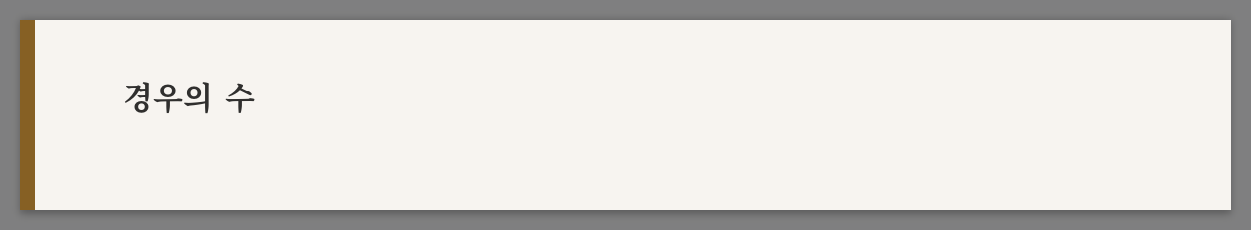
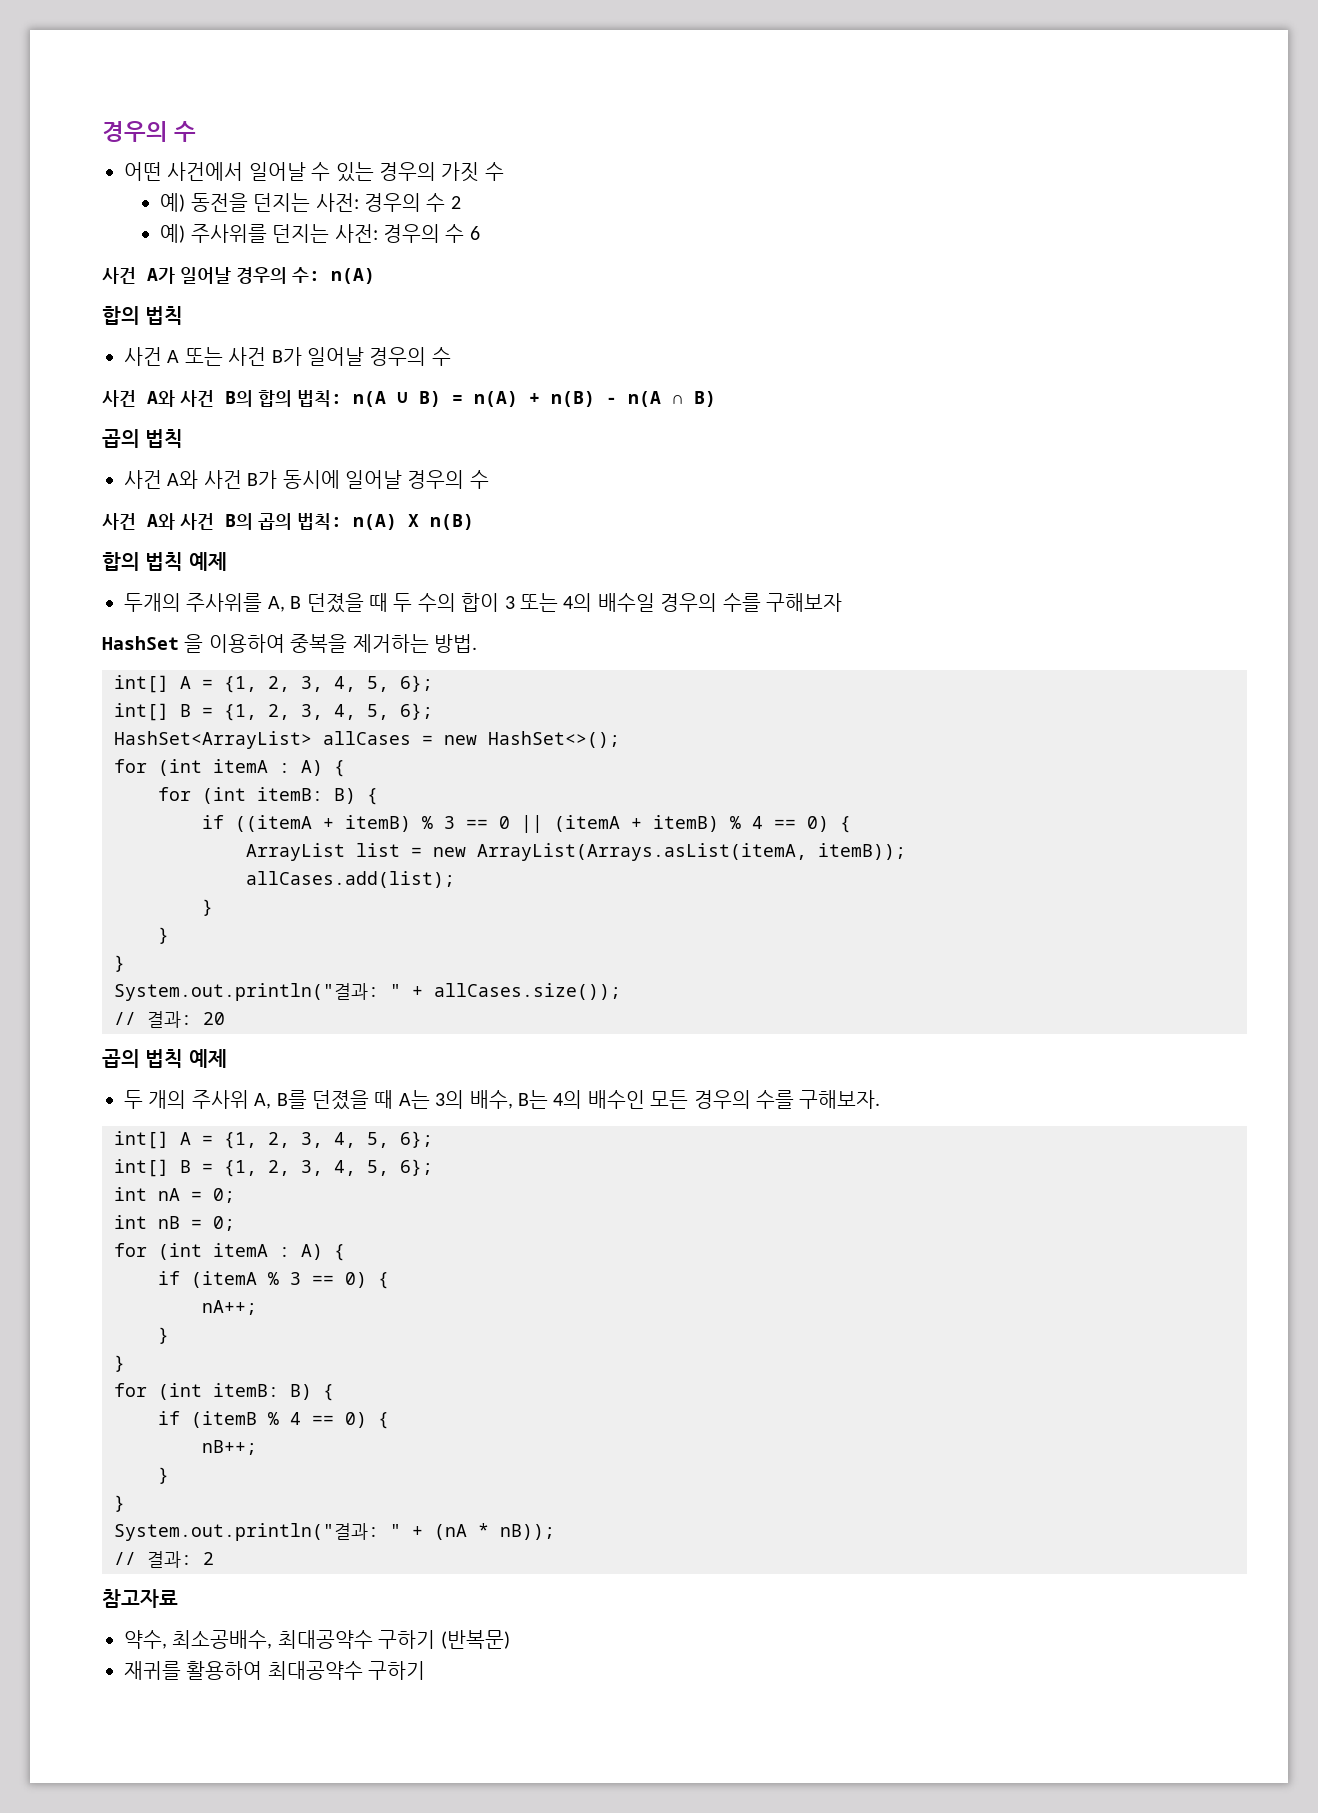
[123,82,255,114] 경우의 수 -> [102,121,197,142] [124,162,504,182] [160,193,461,212] [160,224,480,243] [102,267,375,284] [102,306,184,325] [124,347,451,366] [102,390,716,407] [102,429,184,448] [124,470,489,489] [102,513,474,530] [102,552,227,571] [124,593,842,613] [102,634,477,653] [114,675,433,693] [114,703,433,721] [114,731,620,749] [114,759,345,777] [158,787,378,805] [202,815,851,833] [246,843,906,861] [246,871,455,888] [202,899,213,916] [158,927,169,944] [114,955,125,972] [114,983,621,1001] [114,1011,225,1028] [102,1049,227,1068] [124,1090,881,1110] [114,1131,433,1149] [114,1159,433,1177] [114,1187,235,1203] [114,1215,235,1231] [114,1243,345,1261] [158,1271,389,1289] [202,1300,257,1315] [158,1327,169,1344] [114,1355,125,1372] [114,1383,334,1401] [158,1411,389,1429] [202,1440,257,1455] [158,1467,169,1484] [114,1495,125,1512] [114,1523,555,1541] [114,1551,214,1568] [102,1589,178,1608] [124,1630,510,1649] [124,1661,426,1680] 경우의 수 // 어떤 사건에서 일어날 수 있는 경우의 가짓 수 // 예) 동전을 던지는 사전: 경우의 수 2 // 예) 주사위를 던지는 사전: 경우의 수 6 // 사건 A가 일어날 경우의 수: n(A) // 합의 법칙 // 사건 A 또는 사건 B가 일어날 경우의 수 // 사건 A와 사건 B의 합의 법칙: n(A ∪ B) = n(A) + n(B) - n(A ∩ B) // 곱의 법칙 // 사건 A와 사건 B가 동시에 일어날 경우의 수 // 사건 A와 사건 B의 곱의 법칙: n(A) X n(B) // 합의 법칙 예제 // 두개의 주사위를 A, B 던졌을 때 두 수의 합이 3 또는 4의 배수일 경우의 수를 구해보자 // HashSet 을 이용하여 중복을 제거하는 방법. // int[] A = {1, 2, 3, 4, 5, 6}; // int[] B = {1, 2, 3, 4, 5, 6}; // HashSet<ArrayList> allCases = new HashSet<>(); // for (int itemA : A) { // for (int itemB: B) { // if ((itemA + itemB) % 3 == 0 || (itemA + itemB) % 4 == 0) { // ArrayList list = new ArrayList(Arrays.asList(itemA, itemB)); // allCases.add(list); // } // } // } // System.out.println("결과: " + allCases.size()); // // 결과: 20 // 곱의 법칙 예제 // 두 개의 주사위 A, B를 던졌을 때 A는 3의 배수, B는 4의 배수인 모든 경우의 수를 구해보자. // int[] A = {1, 2, 3, 4, 5, 6}; // int[] B = {1, 2, 3, 4, 5, 6}; // int nA = 0; // int nB = 0; // for (int itemA : A) { // if (itemA % 3 == 0) { // nA++; // } // } // for (int itemB: B) { // if (itemB % 4 == 0) { // nB++; // } // } // System.out.println("결과: " + (nA * nB)); // // 결과: 2 // 참고자료 // 약수, 최소공배수, 최대공약수 구하기 (반복문) // 재귀를 활용하여 최대공약수 구하기

